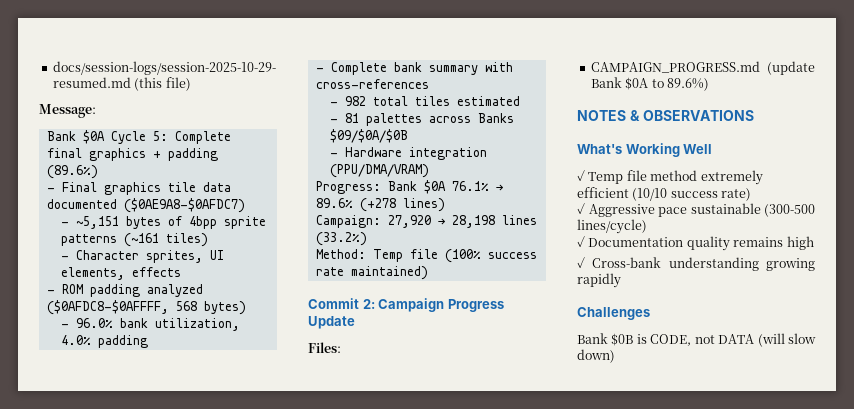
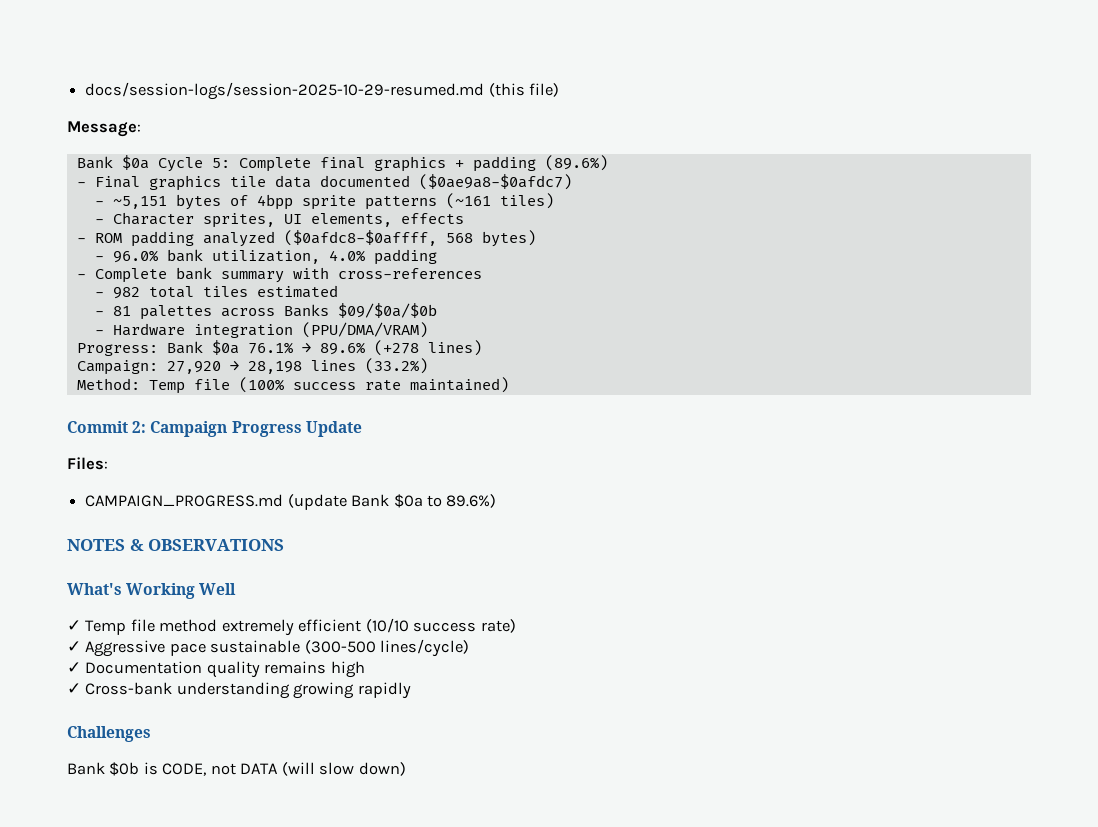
[82,130,105,144] $0A -> [121,155,149,170] $0a
[123,198,245,213] ($0AE9A8-$0AFDC7) -> [418,174,572,190] ($0ae9a8-$0afdc7)
[46,300,169,315] ($0AFDC8-$0AFFFF, -> [283,230,437,246] ($0afdc8-$0affff,
[329,129,408,143] $09/$0A/$0B -> [337,303,437,318] $09/$0a/$0b
[423,180,446,194] $0A -> [211,340,239,355] $0a
[625,77,649,90] $0A -> [393,494,423,508] $0a
[611,333,634,346] $0B -> [109,762,140,776] $0b

